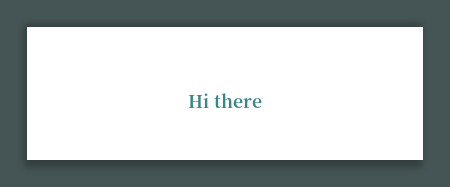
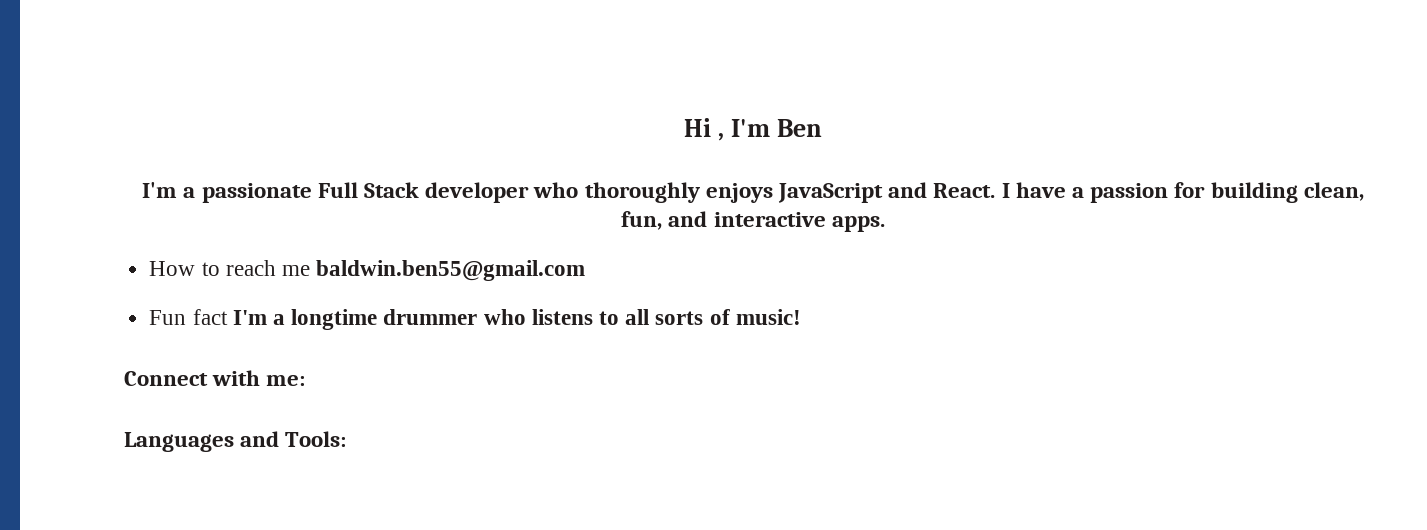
[213,93,262,108] there -> [718,119,822,141] [142,182,1364,203] [621,211,885,232] [149,260,586,281] [149,309,801,330] [124,370,306,386] [124,431,347,452] , I'm Ben // I'm a passionate Full Stack developer who thoroughly enjoys JavaScript and React. I have a passion for building clean, fun, and interactive apps. // How to reach me baldwin.ben55@gmail.com // Fun fact I'm a longtime drummer who listens to all sorts of music! // Connect with me: // Languages and Tools:

